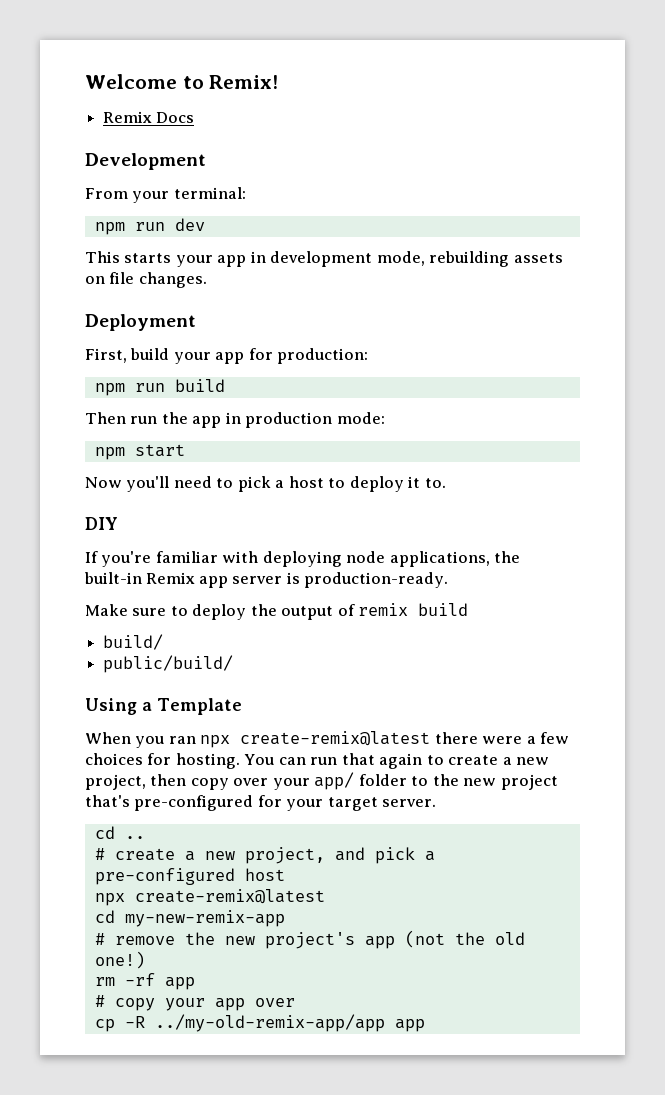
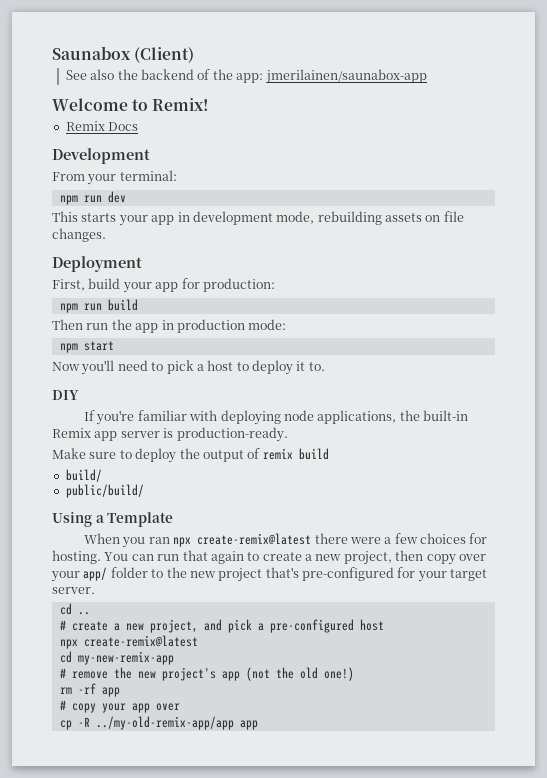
(85, 81) none -> [52,46,195,63] [65,69,427,84] Saunabox (Client) // See also the backend of the app: jmerilainen/saunabox-app //

